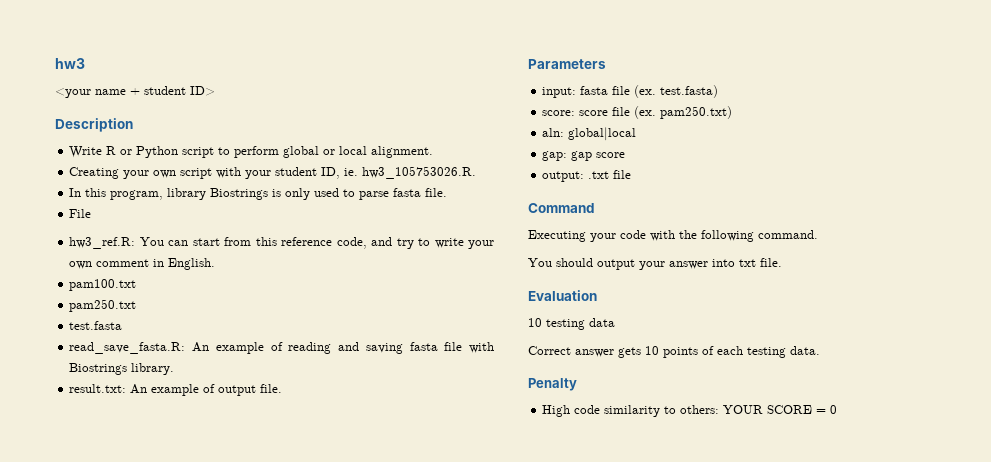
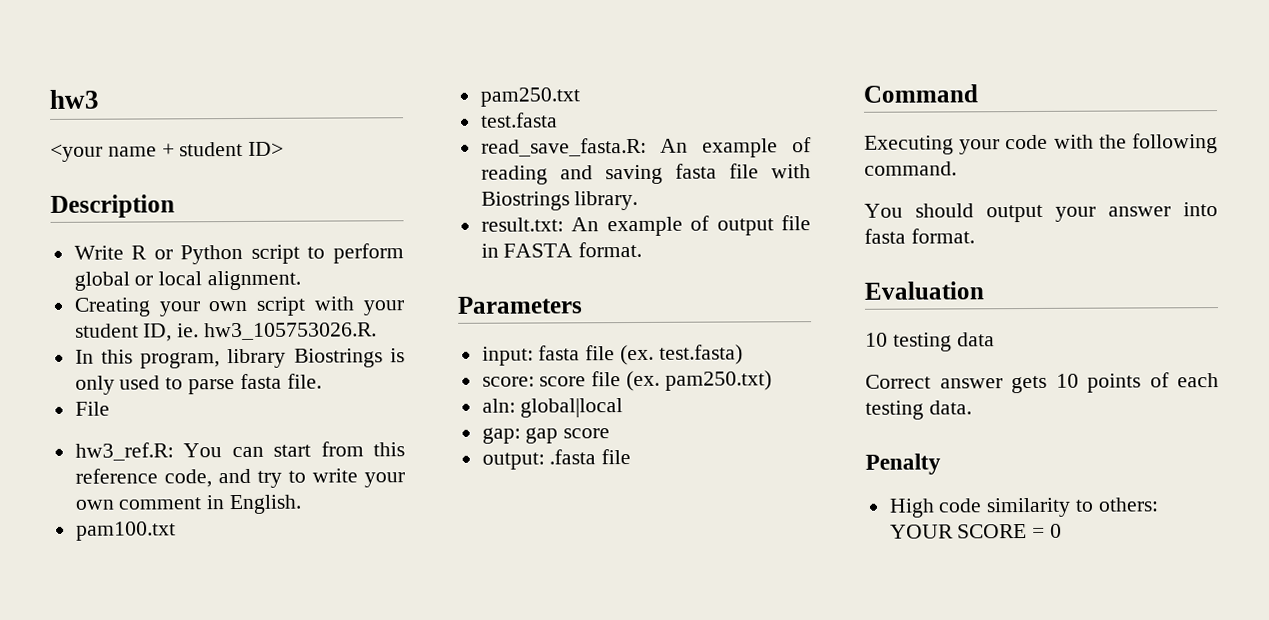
[260,384,283,393] file. -> [781,215,811,231] [480,241,643,258] file in FASTA format.
[588,171,610,179] .txt -> [549,449,597,465] .fasta
[739,258,782,267] txt file. -> [864,228,975,244] fasta format.

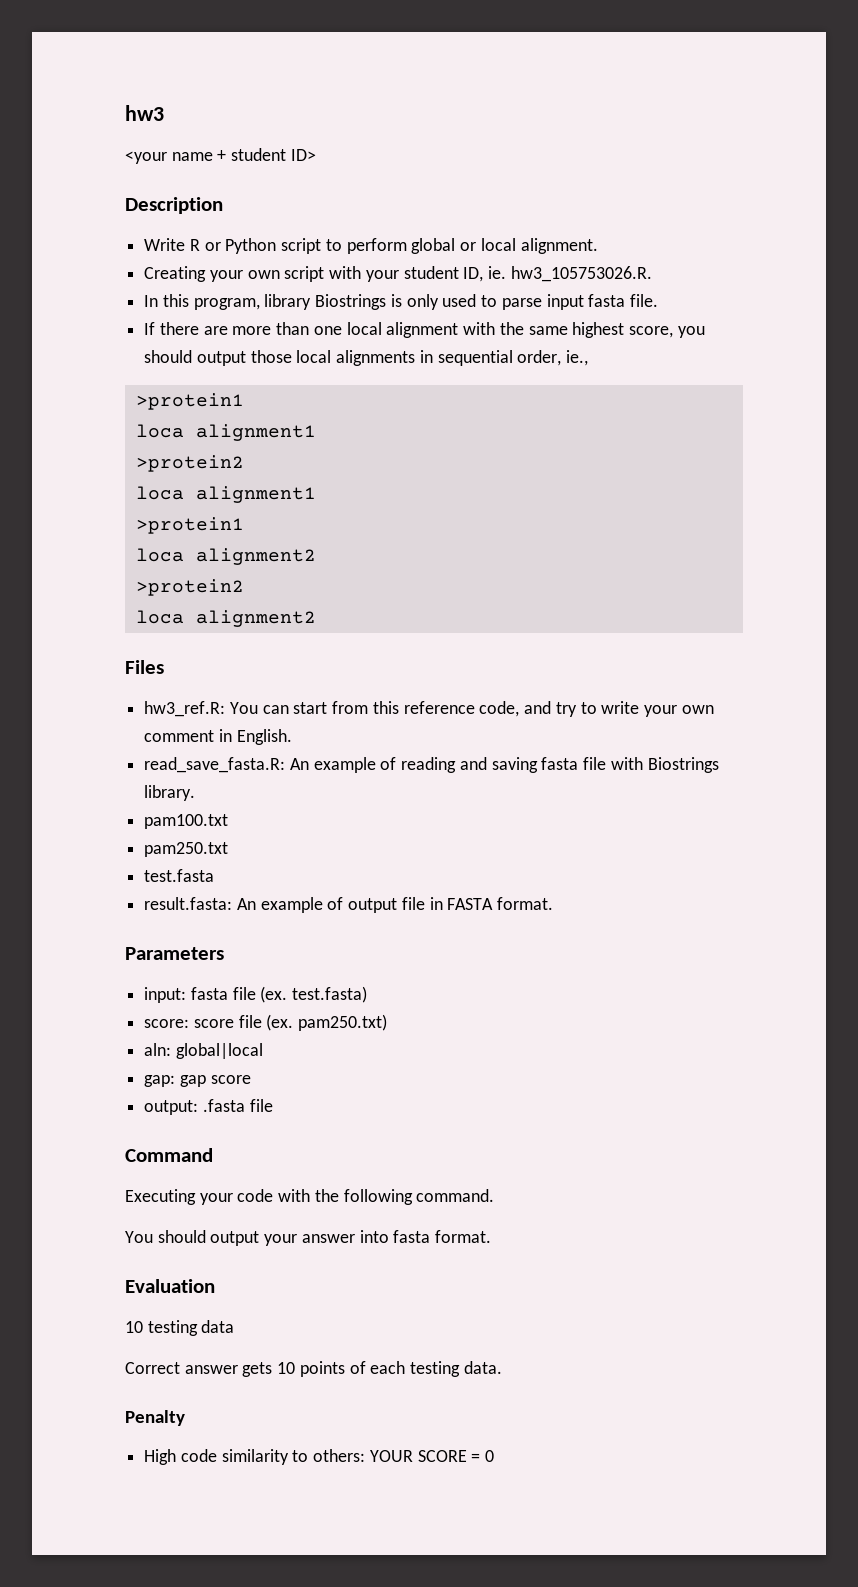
(236, 387) none -> [546,294,584,310] input
[74,401,110,416] File -> [144,322,705,338] [144,350,589,366] [135,393,244,410] [135,424,316,441] [135,455,244,472] [135,486,316,503] [135,517,244,534] [135,548,316,565] [135,579,244,596] [135,610,316,627] [125,660,164,674] If there are more than one local alignment with the same highest score, you should output those local alignments in sequential order, ie., // >protein1 // loca alignment1 // >protein2 // loca alignment1 // >protein1 // loca alignment2 // >protein2 // loca alignment2 // Files
[75,521,176,541] [479,87,580,107] [479,112,558,128] // pam100.txt // pam250.txt // test.fasta -> (292, 737) none
[480,217,564,232] result.txt: -> [144,814,229,829] [144,842,229,857] [144,869,215,882] [144,897,233,910] pam100.txt // pam250.txt // test.fasta // result.fasta:

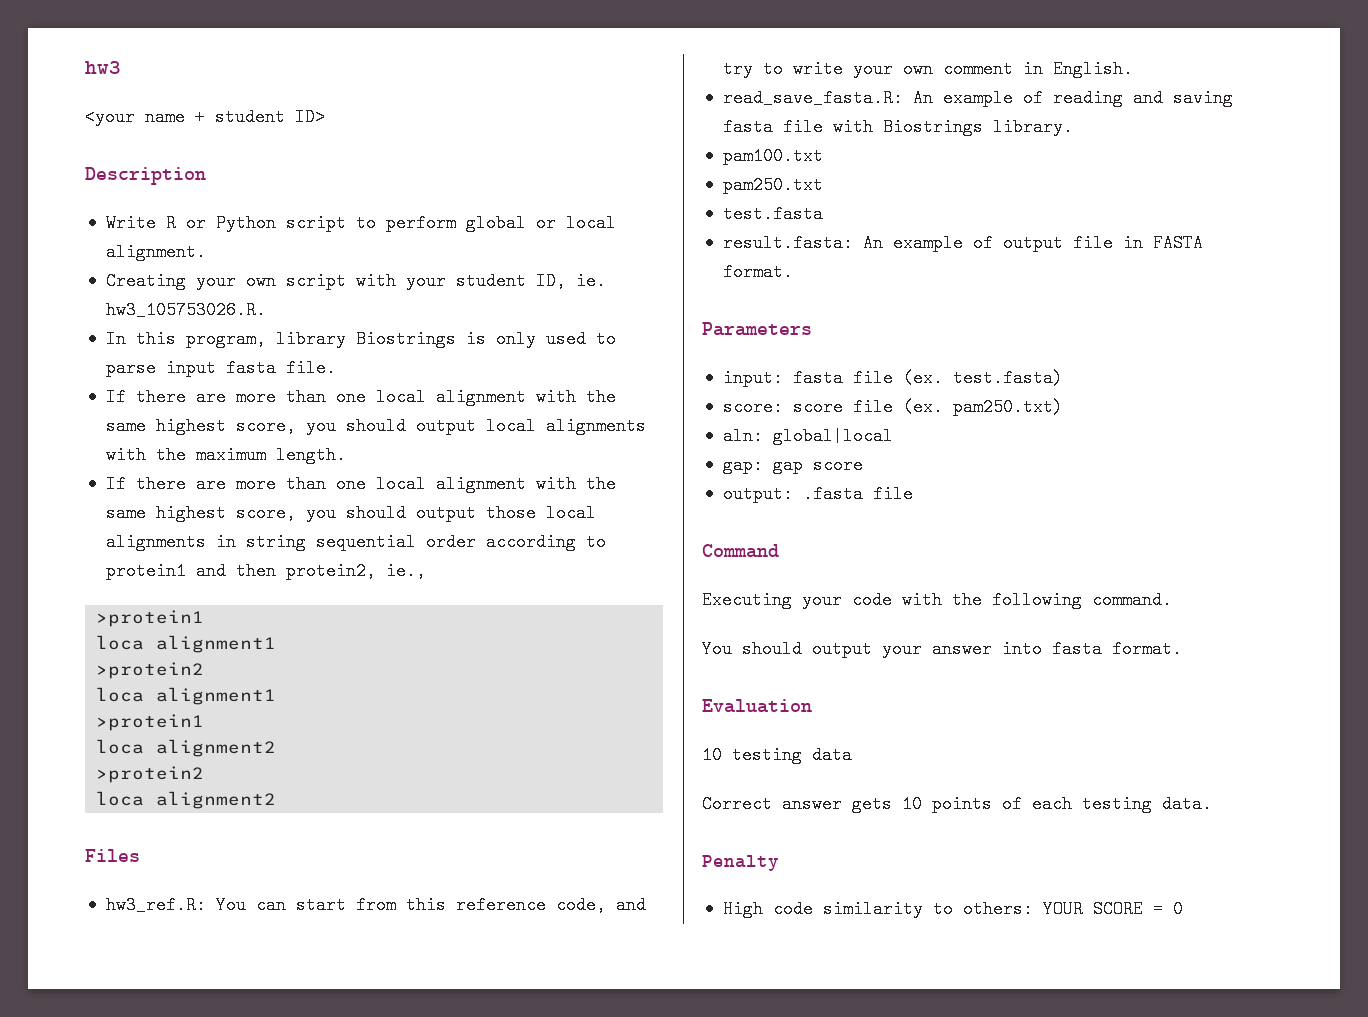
(658, 300) none -> [105,388,616,406] [105,417,646,435] [105,446,346,464] // If there are more than one local alignment with the same highest score, you should output local alignments with the maximum length.
[437,350,562,366] sequential order, -> [245,533,606,551] [105,562,376,580] string sequential order according to protein1 and then protein2,

